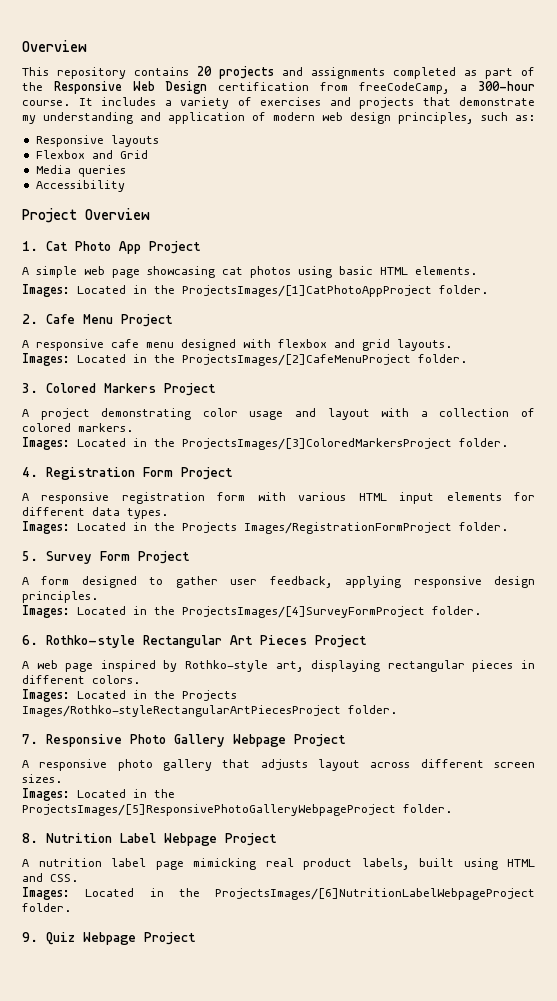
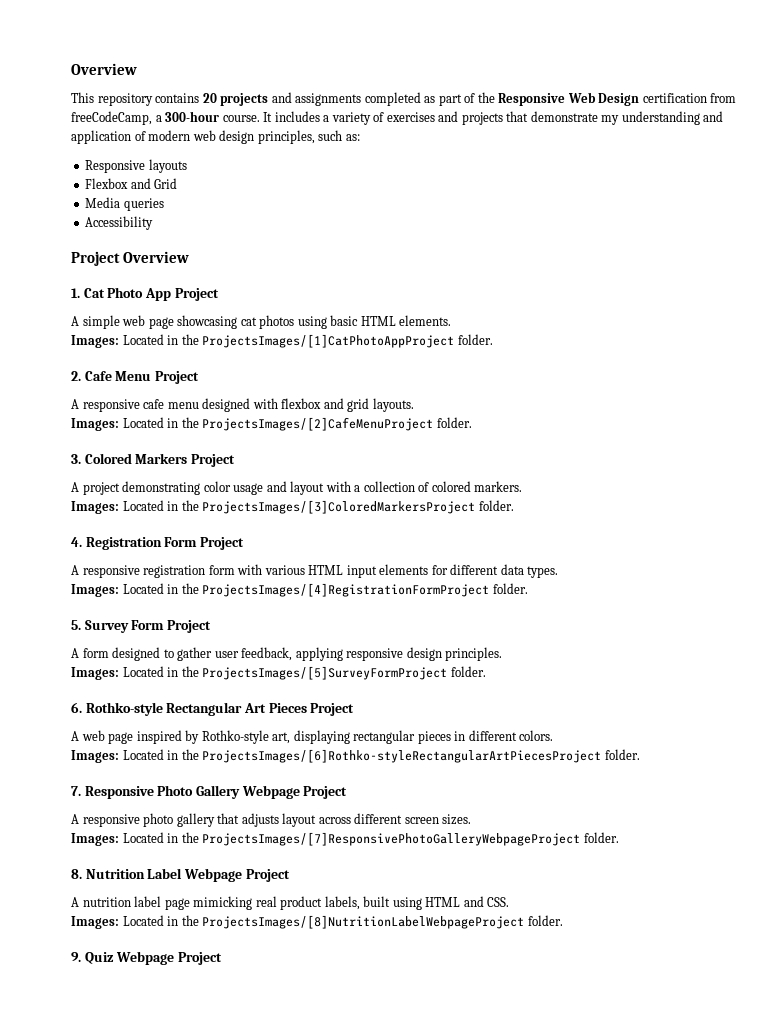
[182,522,452,534] Projects Images/RegistrationFormProject -> [202,583,490,597] ProjectsImages/[4]RegistrationFormProject
[182,606,425,618] ProjectsImages/[4]SurveyFormProject -> [202,666,448,680] ProjectsImages/[5]SurveyFormProject
[182,690,237,701] [22,705,341,717] Projects Images/Rothko-styleRectangularArtPiecesProject -> [202,749,602,763] ProjectsImages/[6]Rothko-styleRectangularArtPiecesProject
[22,804,396,816] ProjectsImages/[5]ResponsivePhotoGalleryWebpageProject -> [202,832,581,846] ProjectsImages/[7]ResponsivePhotoGalleryWebpageProject
[215,888,535,900] ProjectsImages/[6]NutritionLabelWebpageProject -> [202,915,525,929] ProjectsImages/[8]NutritionLabelWebpageProject

